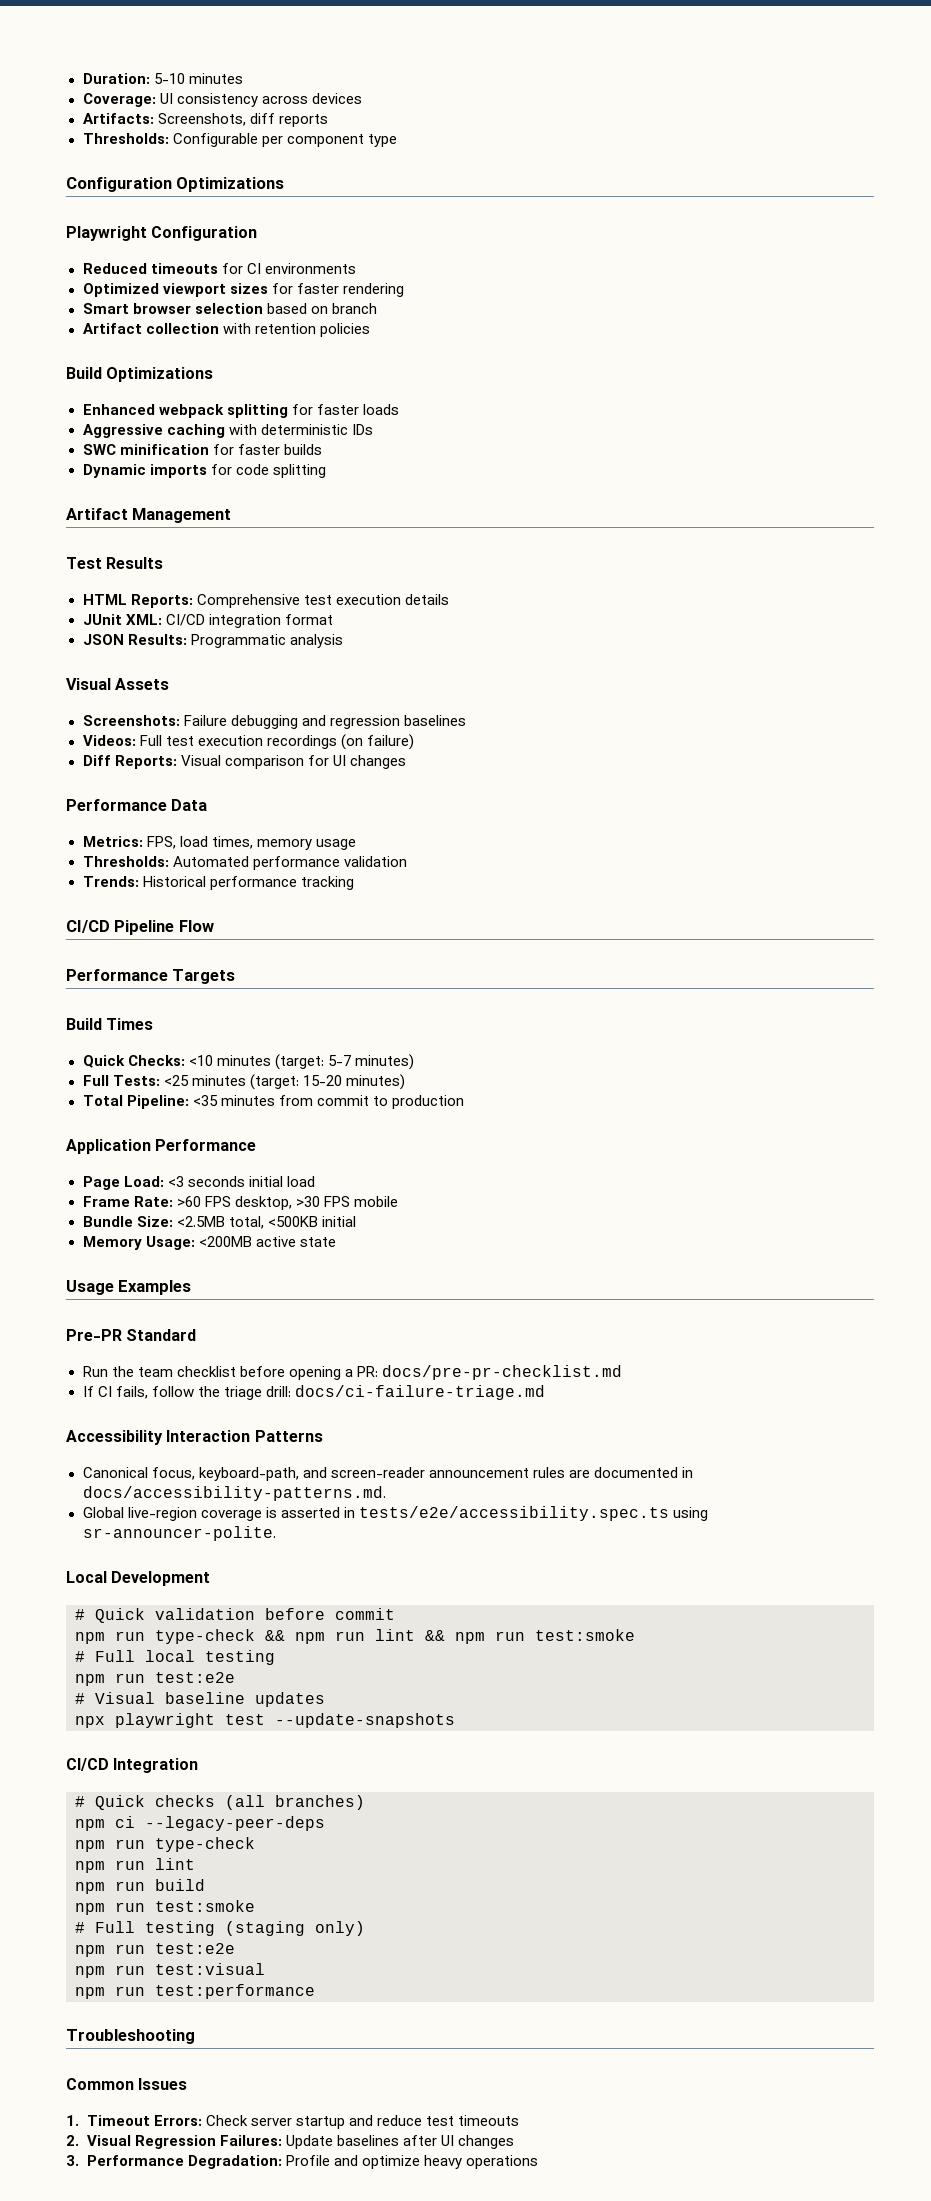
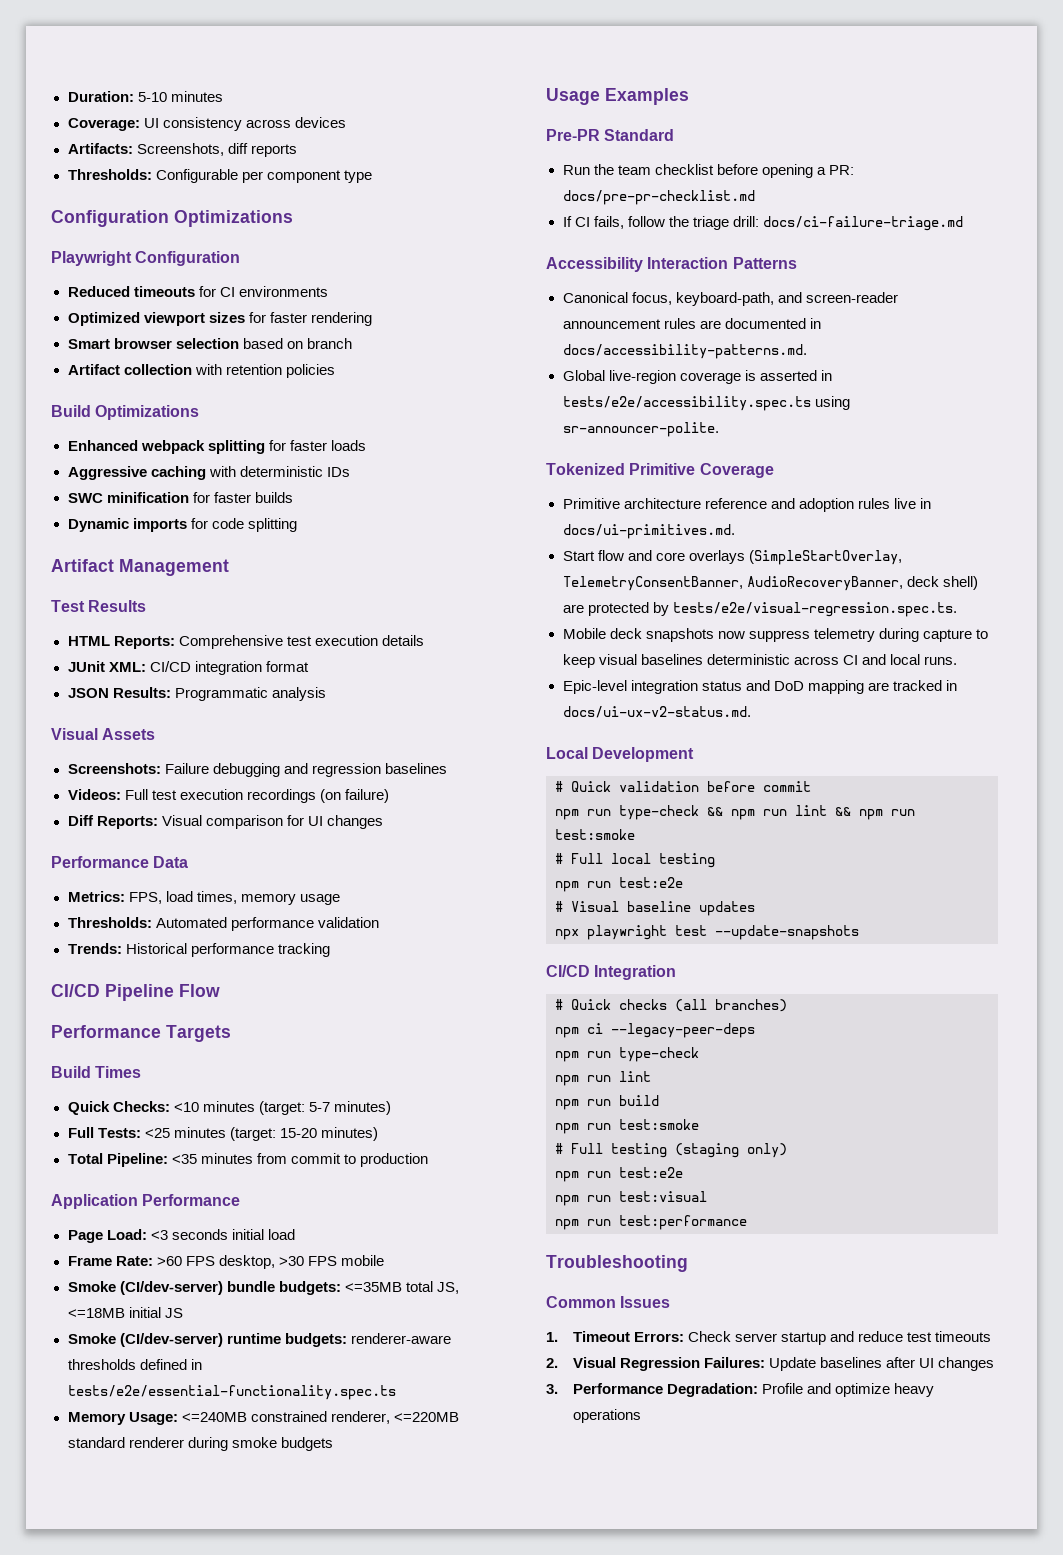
[82,1216,356,1229] [82,1236,336,1250] Bundle Size: <2.5MB total, <500KB initial // Memory Usage: <200MB active state -> [67,1281,459,1295] [67,1307,183,1318] [67,1333,451,1347] [67,1359,202,1370] [67,1385,396,1400] [67,1411,459,1425] [67,1437,333,1451] Smoke (CI/dev-server) bundle budgets: <=35MB total JS, <=18MB initial JS // Smoke (CI/dev-server) runtime budgets: renderer-aware thresholds defined in tests/e2e/essential-functionality.spec.ts // Memory Usage: <=240MB constrained renderer, <=220MB standard renderer during smoke budgets
(276, 1533) none -> [546,463,774,478] [562,498,931,512] [562,524,735,539] [562,550,902,565] [562,576,978,591] [562,602,957,617] [562,628,988,642] [562,654,957,668] [562,680,957,694] [562,706,751,718] // Tokenized Primitive Coverage // Primitive architecture reference and adoption rules live in docs/ui-primitives.md. // Start flow and core overlays (SimpleStartOverlay, TelemetryConsentBanner, AudioRecoveryBanner, deck shell) are protected by tests/e2e/visual-regression.spec.ts. // Mobile deck snapshots now suppress telemetry during capture to keep visual baselines deterministic across CI and local runs. // Epic-level integration status and DoD mapping are tracked in docs/ui-ux-v2-status.md.

